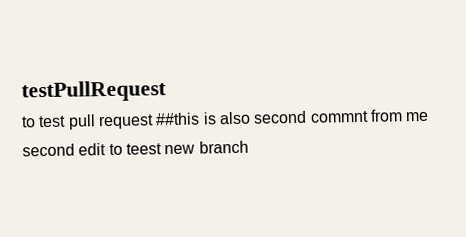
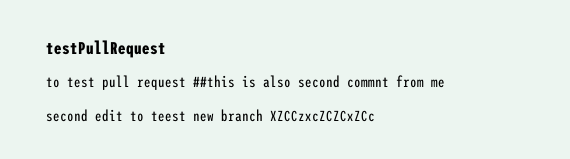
(249, 147) none -> [270,110,375,122] XZCCzxcZCZCxZCc

